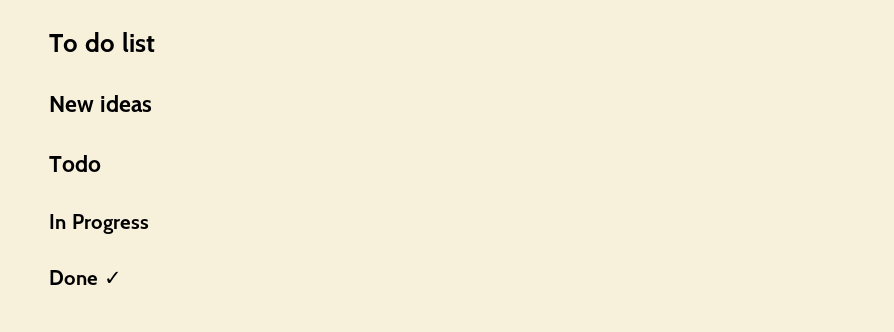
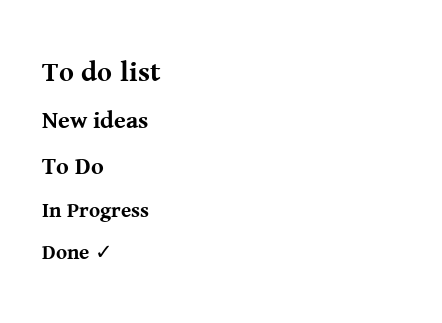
[49,155,101,172] Todo -> [42,159,105,174] To Do

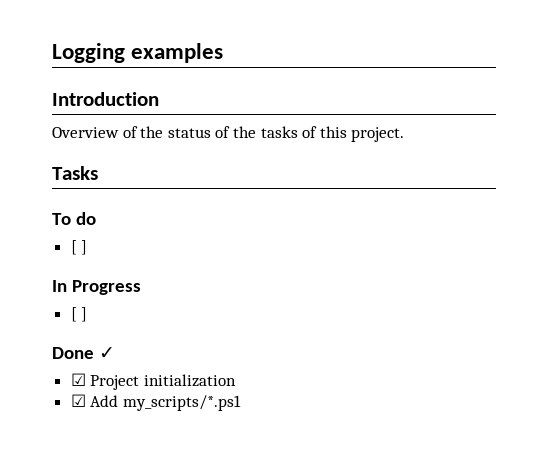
[42,60,161,81] [42,110,149,128] [42,159,105,174] To do list // New ideas // To Do -> [52,43,224,63] [52,92,159,106] [52,126,405,142] [52,166,98,180] [52,212,97,225] [70,240,88,255] Logging examples // Introduction // Overview of the status of the tasks of this project. // Tasks // To do // [ ]
(149, 213) none -> [70,307,88,322] // [ ]
(113, 252) none -> [70,373,236,390] [70,394,241,411] // ☑ Project initialization // ☑ Add my_scripts/*.ps1

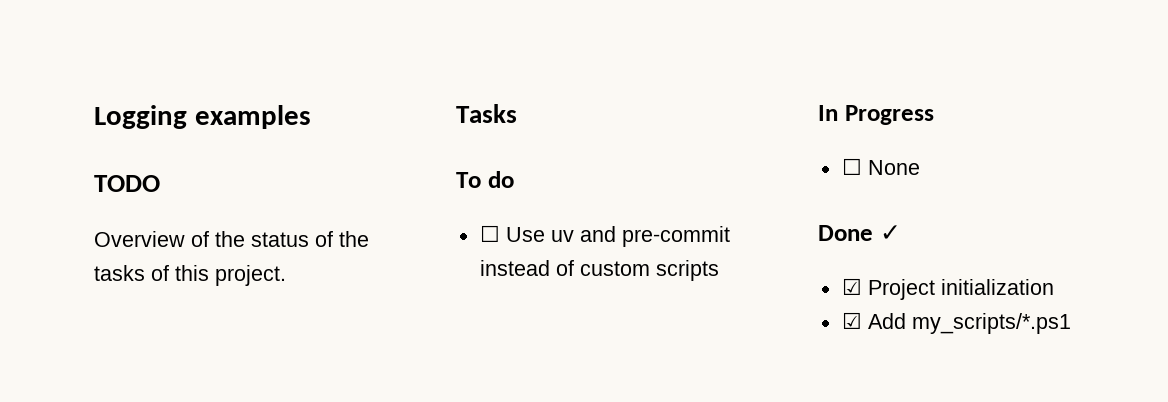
[52,92,159,106] Introduction -> [94,175,160,192] TODO
[70,240,88,255] [ ] -> [479,225,730,247] [479,260,719,281] ☐ Use uv and pre-commit instead of custom scripts
[70,307,88,322] [ ] -> [841,158,920,175] ☐ None

